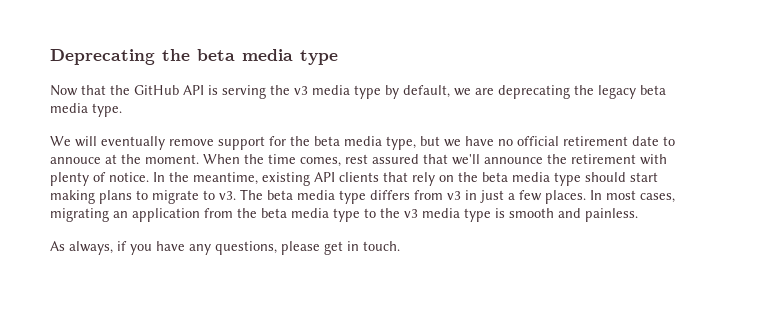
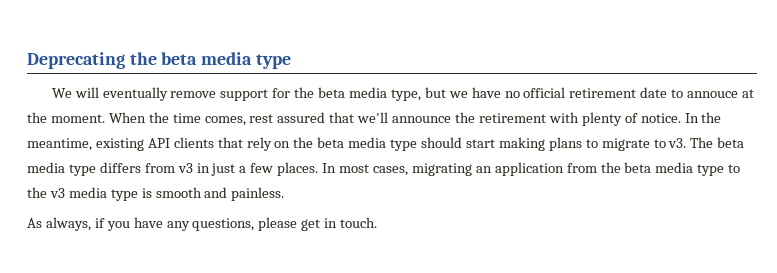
[50,85,666,99] [50,103,122,117] // Now that the GitHub API is serving the v3 media type by default, we are deprecating the legacy beta media type. -> (291, 61) none

